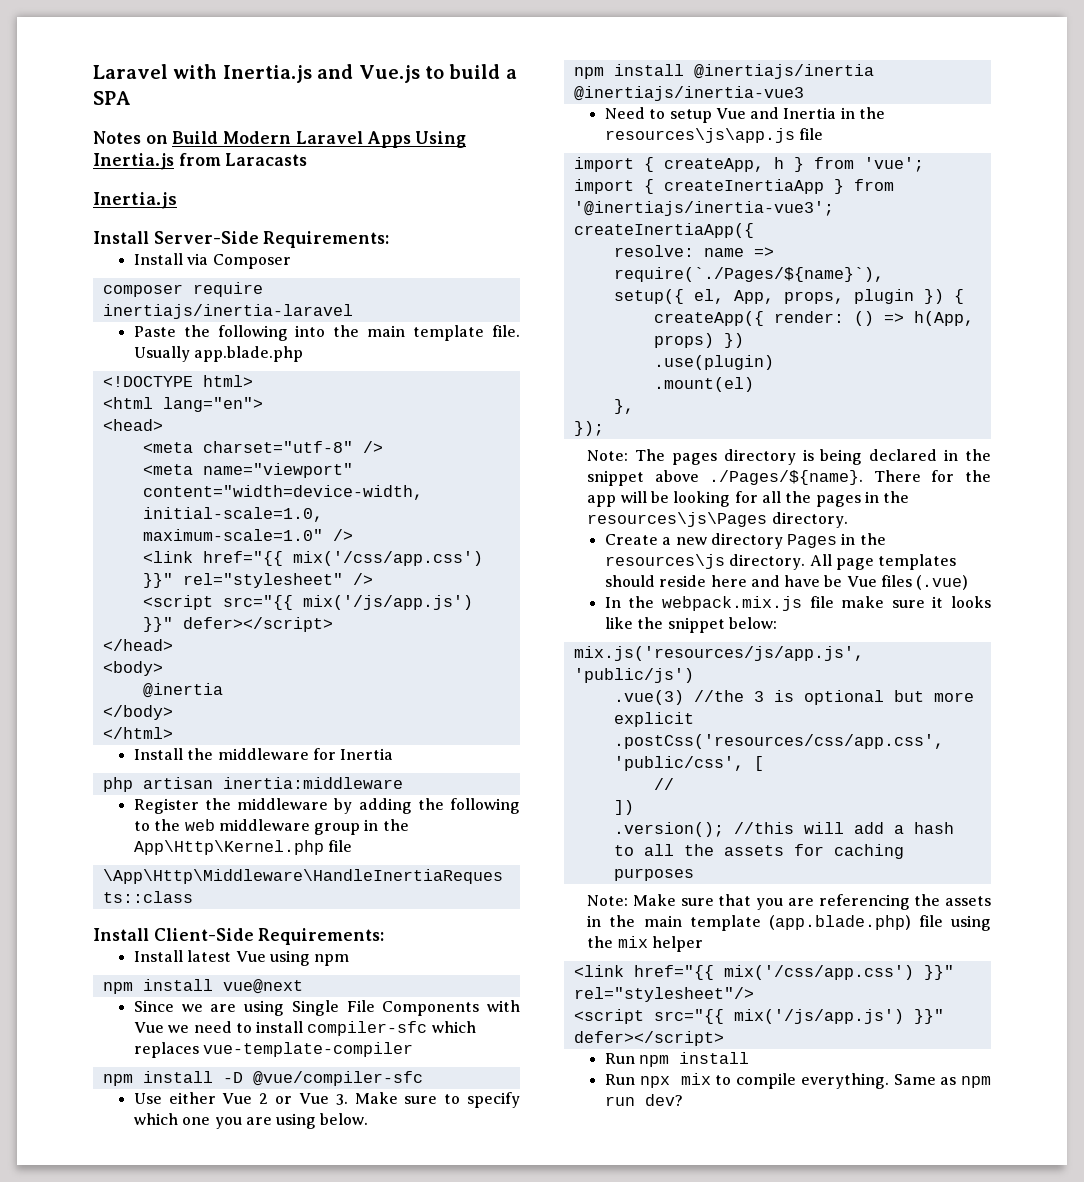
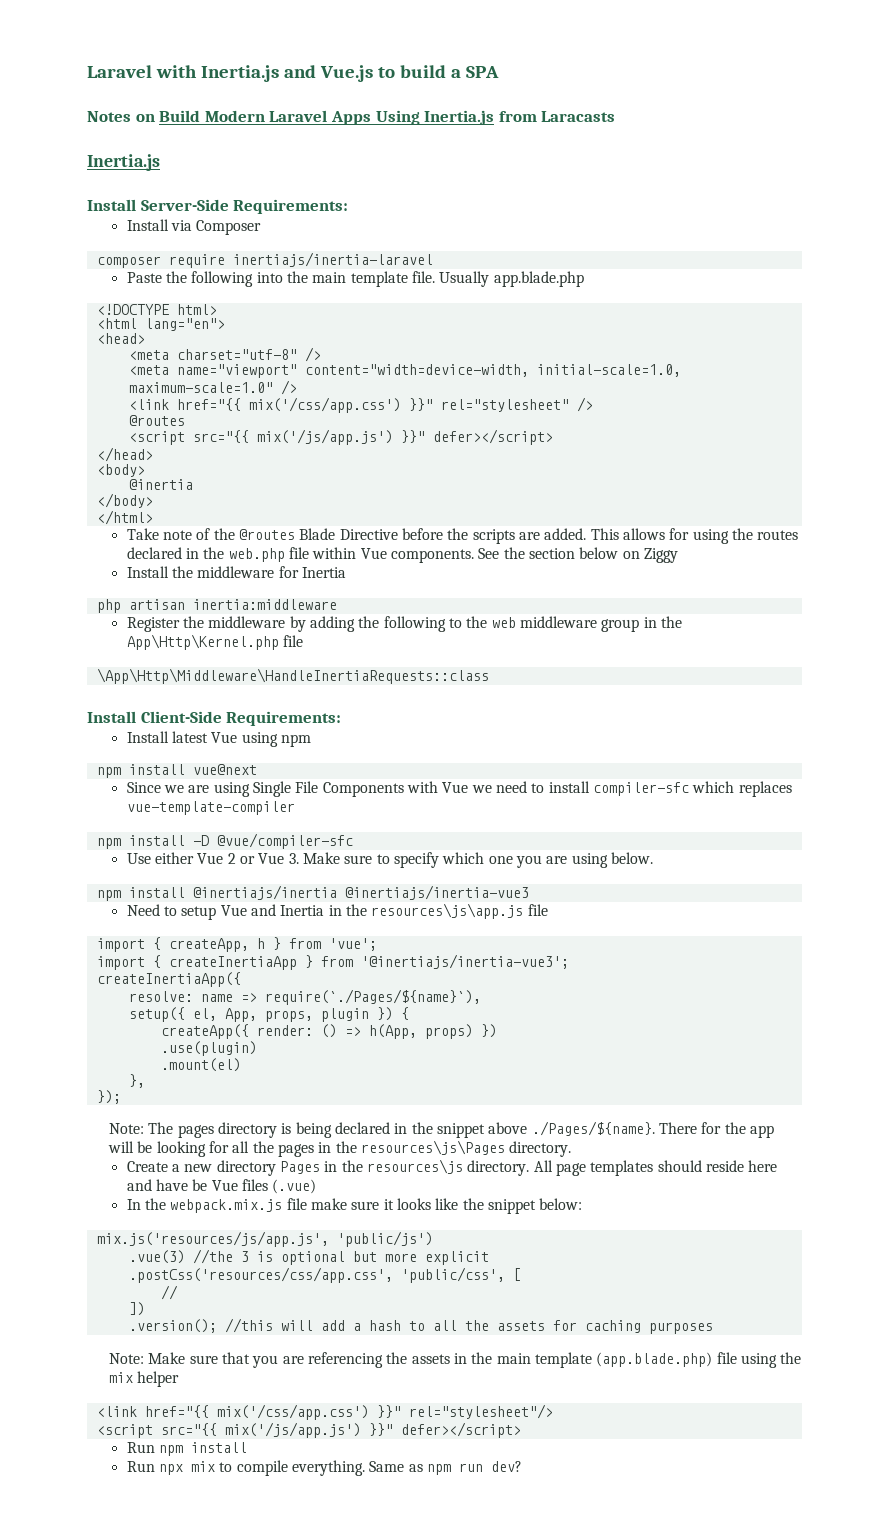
(373, 579) none -> [128,415,185,426] // @routes
(173, 733) none -> [126,528,799,544] [126,547,678,563] // Take note of the @routes Blade Directive before the scripts are added. This allows for using the routes declared in the web.php file within Vue components. See the section below on Ziggy

